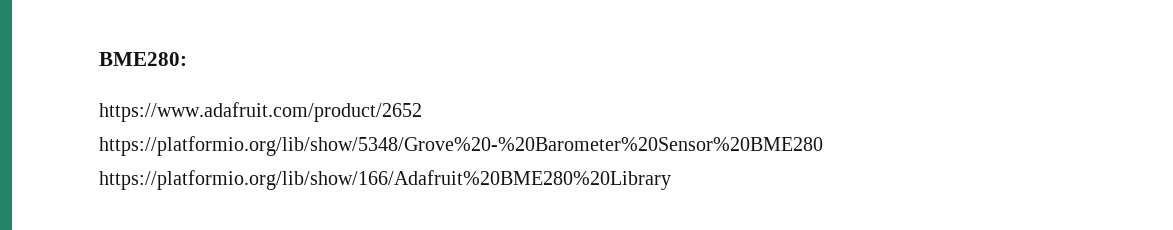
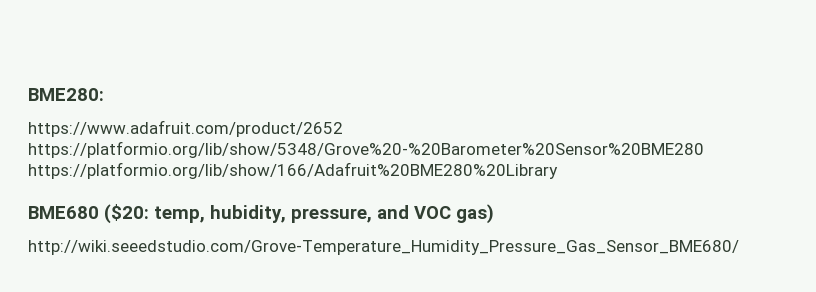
(671, 180) none -> [28,204,494,224] [28,240,739,255] // BME680 ($20: temp, hubidity, pressure, and VOC gas) // http://wiki.seeedstudio.com/Grove-Temperature_Humidity_Pressure_Gas_Sensor_BME680/

